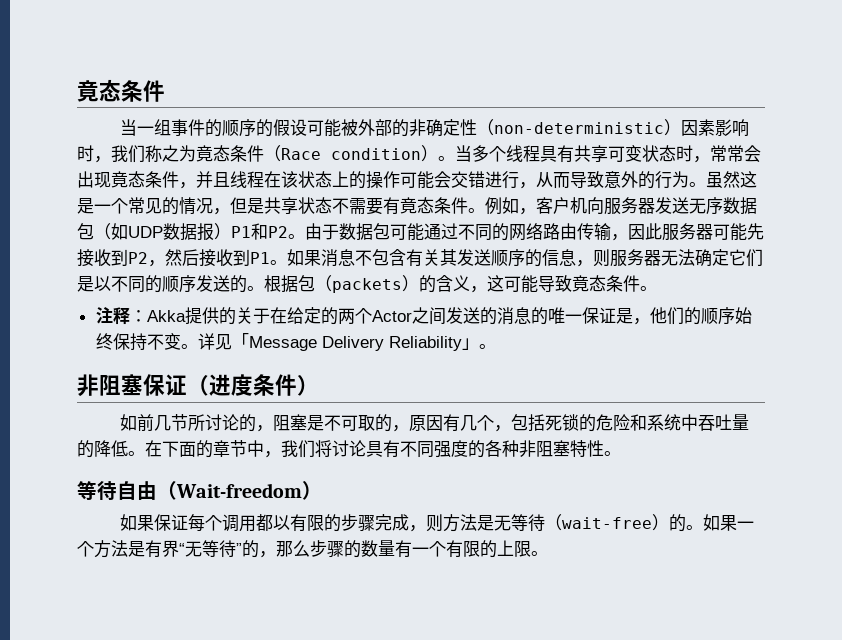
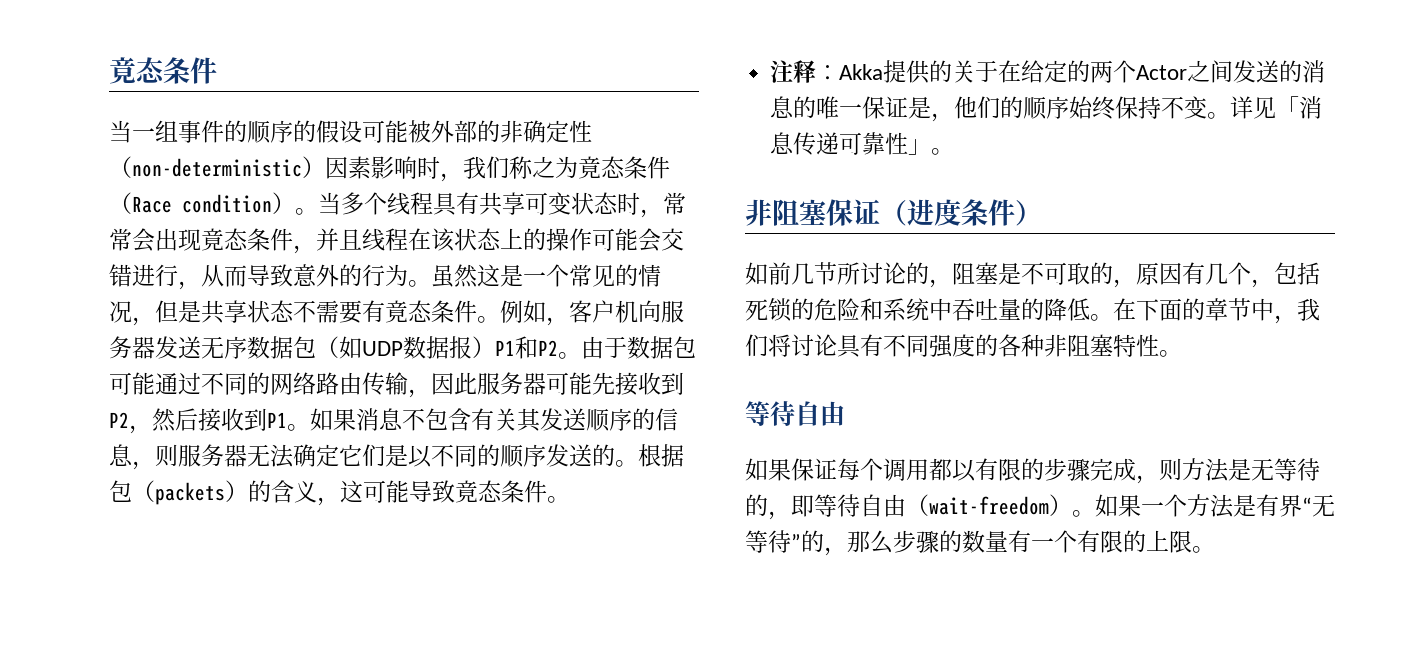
[248,336,462,351] Message Delivery Reliability -> [1299,96,1323,119] [770,132,909,155] 消息传递可靠性
[157,481,322,500] （Wait-freedom） -> (845, 413) none
[544,514,686,532] （wait-free）的 -> [745,494,1072,520] 的，即等待自由（wait-freedom）

